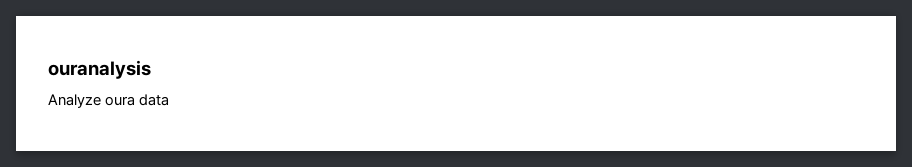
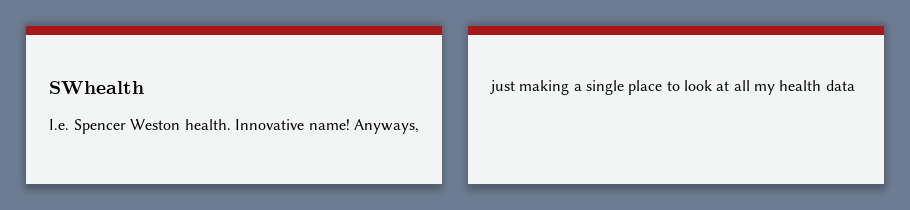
[48,60,151,79] [48,94,136,108] ouranalysis // Analyze oura -> [49,81,144,94] [49,119,419,134] [490,80,822,95] SWhealth // I.e. Spencer Weston health. Innovative name! Anyways, just making a single place to look at all my health

